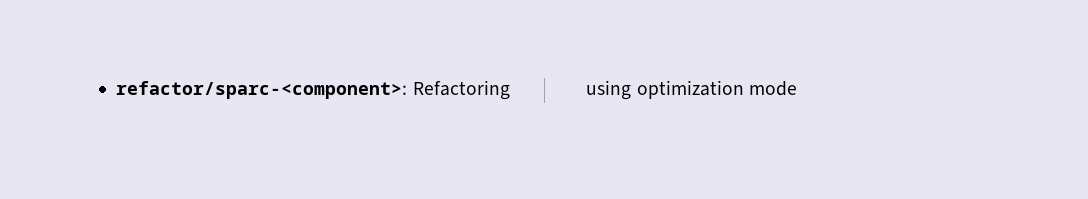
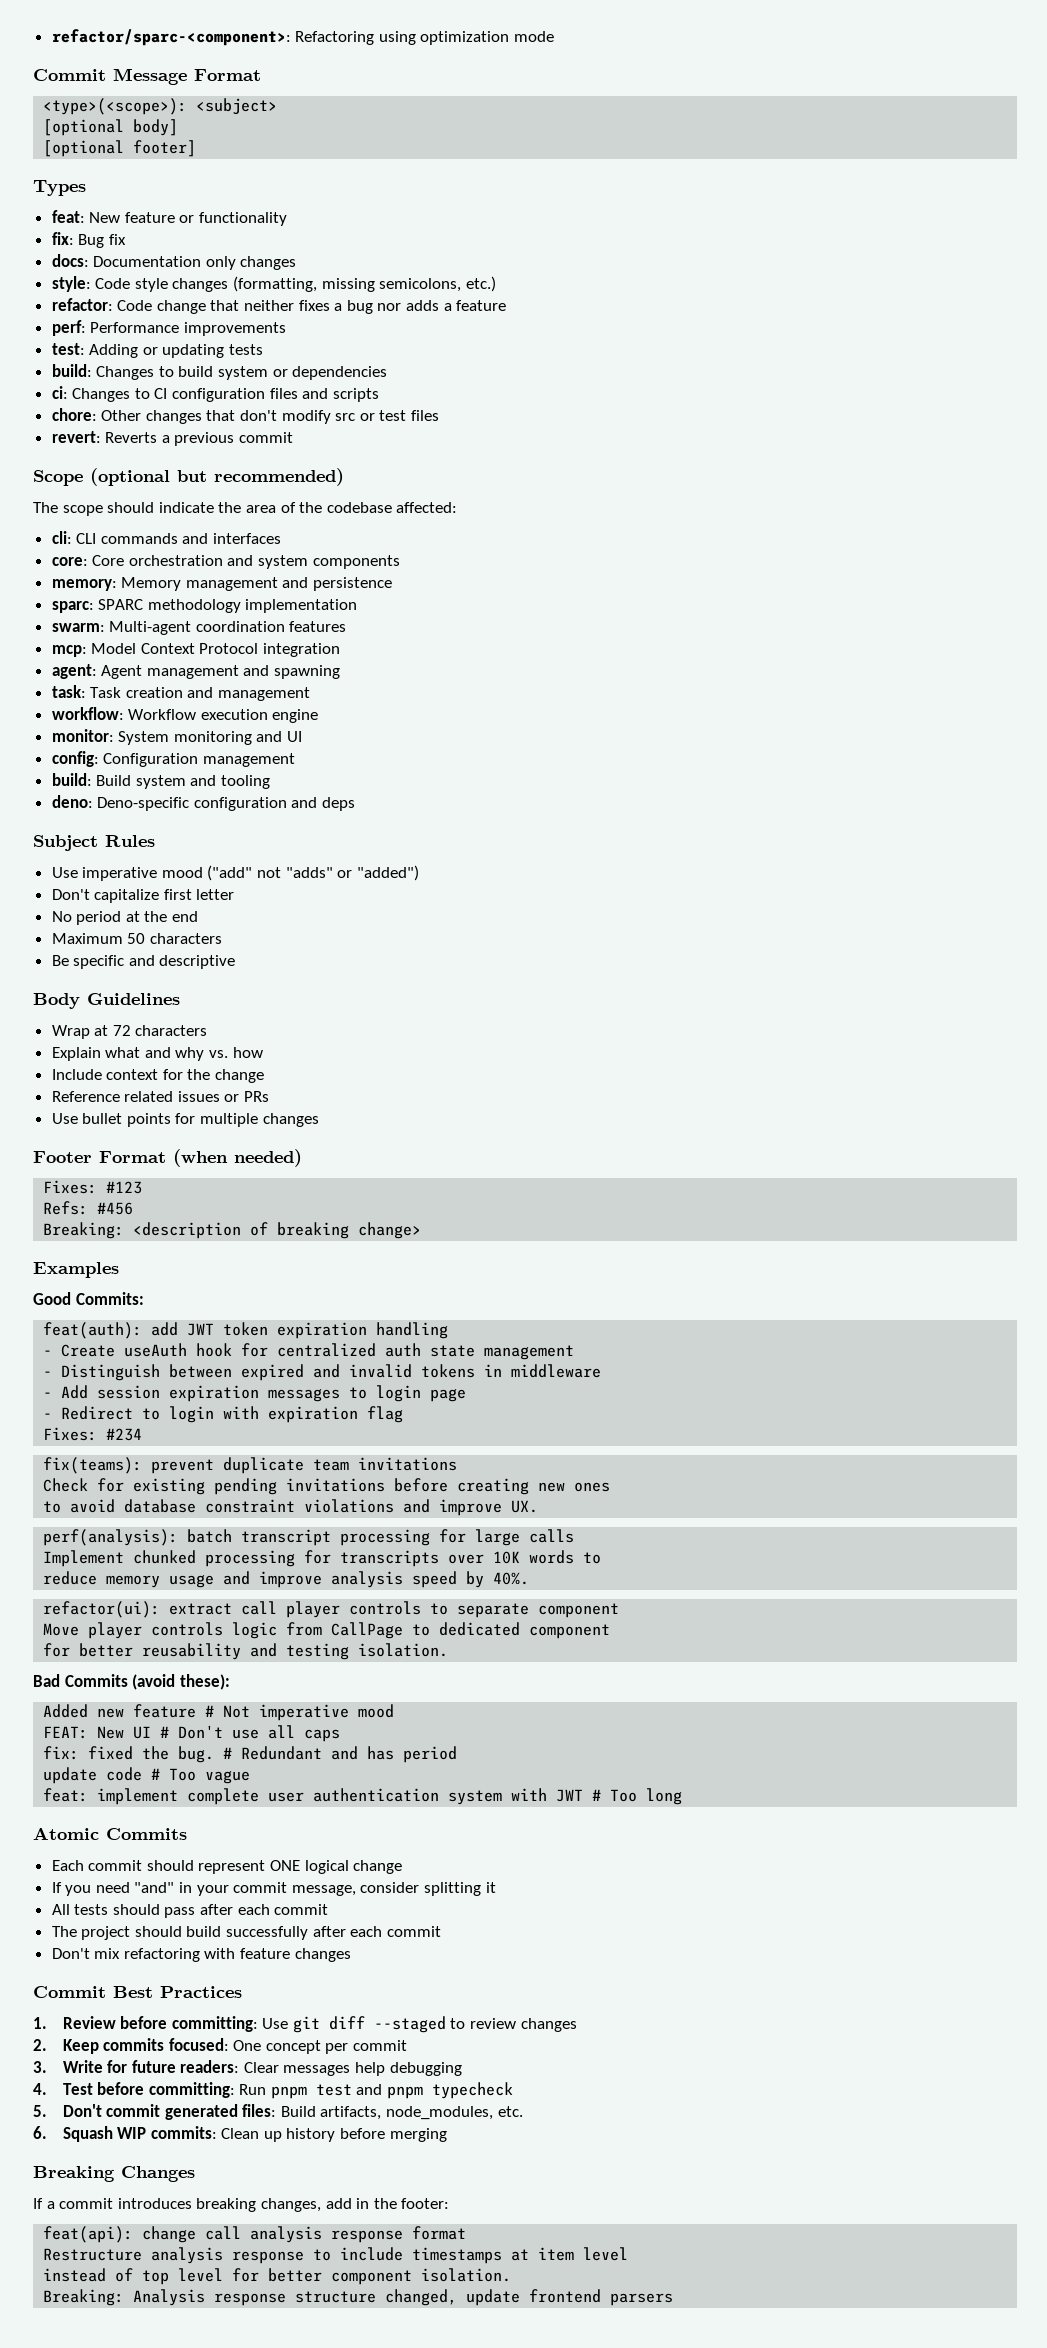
(797, 88) none -> [33,68,261,85] [43,98,278,115] [43,119,179,136] [43,140,197,157] [33,180,86,196] [51,210,288,226] [51,232,126,248] [51,254,297,270] [51,276,496,292] [51,298,507,314] [51,320,286,336] [51,343,264,358] [51,364,388,380] [51,386,379,402] [51,408,440,424] [51,431,294,446] [33,468,344,486] [33,502,458,516] [51,531,282,544] [51,555,400,569] [51,577,393,591] [51,599,358,613] [51,621,347,635] [51,643,341,657] [51,664,341,679] [51,685,311,701] [51,707,319,723] [51,729,303,745] [51,751,295,767] [51,773,271,789] [51,795,356,811] [33,835,155,851] [51,865,419,881] [51,889,235,903] [51,911,199,925] [51,933,222,944] [51,955,236,969] [33,993,180,1009] [51,1025,208,1039] [51,1047,263,1061] [51,1069,265,1083] [51,1091,270,1102] [51,1113,319,1127] [33,1149,302,1167] [43,1180,143,1194] [43,1201,134,1215] [43,1222,422,1239] [33,1262,119,1278] [33,1292,144,1305] [43,1322,449,1339] [43,1343,575,1360] [43,1364,602,1381] [43,1385,467,1402] [43,1406,404,1423] [43,1427,143,1441] [43,1457,458,1474] [43,1478,611,1495] [43,1499,539,1516] [43,1529,575,1546] [43,1550,602,1567] [43,1571,530,1588] [43,1601,620,1618] [43,1622,611,1639] [43,1643,449,1660] [33,1674,230,1690] [43,1704,395,1721] [43,1725,341,1742] [43,1746,458,1763] [43,1767,251,1784] [43,1788,683,1805] [33,1827,187,1840] [51,1860,403,1874] [51,1882,496,1896] [51,1904,329,1918] [51,1926,441,1940] [51,1948,351,1962] [33,1986,242,1998] [33,2016,577,2033] [33,2038,408,2054] [33,2060,462,2076] [33,2082,514,2099] [33,2104,523,2120] [33,2126,447,2142] [33,2166,195,2182] [33,2198,450,2212] [43,2226,467,2243] [43,2247,629,2264] [43,2268,512,2285] [43,2289,674,2306] // Commit Message Format // <type>(<scope>): <subject> // [optional body] // [optional footer] // Types // feat: New feature or functionality // fix: Bug fix // docs: Documentation only changes // style: Code style changes (formatting, missing semicolons, etc.) // refactor: Code change that neither fixes a bug nor adds a feature // perf: Performance improvements // test: Adding or updating tests // build: Changes to build system or dependencies // ci: Changes to CI configuration files and scripts // chore: Other changes that don't modify src or test files // revert: Reverts a previous commit // Scope (optional but recommended) // The scope should indicate the area of the codebase affected: // cli: CLI commands and interfaces // core: Core orchestration and system components // memory: Memory management and persistence // sparc: SPARC methodology implementation // swarm: Multi-agent coordination features // mcp: Model Context Protocol integration // agent: Agent management and spawning // task: Task creation and management // workflow: Workflow execution engine // monitor: System monitoring and UI // config: Configuration management // build: Build system and tooling // deno: Deno-specific configuration and deps // Subject Rules // Use imperative mood ("add" not "adds" or "added") // Don't capitalize first letter // No period at the end // Maximum 50 characters // Be specific and descriptive // Body Guidelines // Wrap at 72 characters // Explain what and why vs. how // Include context for the change // Reference related issues or PRs // Use bullet points for multiple changes // Footer Format (when needed) // Fixes: #123 // Refs: #456 // Breaking: <description of breaking change> // Examples // Good Commits: // feat(auth): add JWT token expiration handling // - Create useAuth hook for centralized auth state management // - Distinguish between expired and invalid tokens in middleware // - Add session expiration messages to login page // - Redirect to login with expiration flag // Fixes: #234 // fix(teams): prevent duplicate team invitations // Check for existing pending invitations before creating new ones // to avoid database constraint violations and improve UX. // perf(analysis): batch transcript processing for large calls // Implement chunked processing for transcripts over 10K words to // reduce memory usage and improve analysis speed by 40%. // refactor(ui): extract call player controls to separate component // Move player controls logic from CallPage to dedicated component // for better reusability and testing isolation. // Bad Commits (avoid these): // Added new feature # Not imperative mood // FEAT: New UI # Don't use all caps // fix: fixed the bug. # Redundant and has period // update code # Too vague // feat: implement complete user authentication system with JWT # Too long // Atomic Commits // Each commit should represent ONE logical change // If you need "and" in your commit message, consider splitting it // All tests should pass after each commit // The project should build successfully after each commit // Don't mix refactoring with feature changes // Commit Best Practices // 1. Review before committing: Use git diff --staged to review changes // 2. Keep commits focused: One concept per commit // 3. Write for future readers: Clear messages help debugging // 4. Test before committing: Run pnpm test and pnpm typecheck // 5. Don't commit generated files: Build artifacts, node_modules, etc. // 6. Squash WIP commits: Clean up history before merging // Breaking Changes // If a commit introduces breaking changes, add in the footer: // feat(api): change call analysis response format // Restructure analysis response to include timestamps at item level // instead of top level for better component isolation. // Breaking: Analysis response structure changed, update frontend parsers

